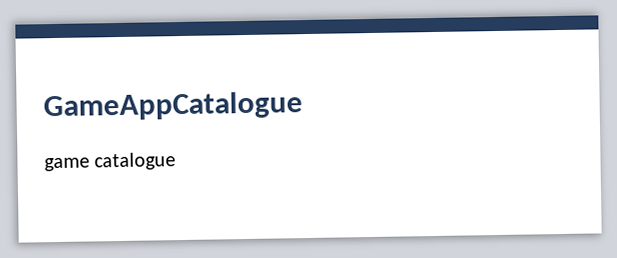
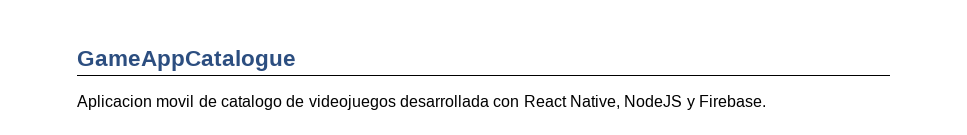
[44,152,177,172] game catalogue -> [77,95,766,110] Aplicacion movil de catalogo de videojuegos desarrollada con React Native, NodeJS y Firebase.

